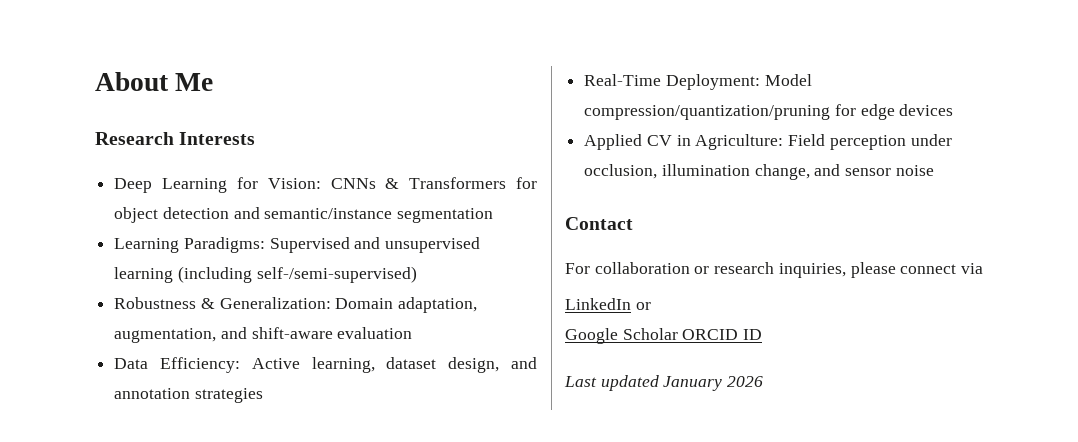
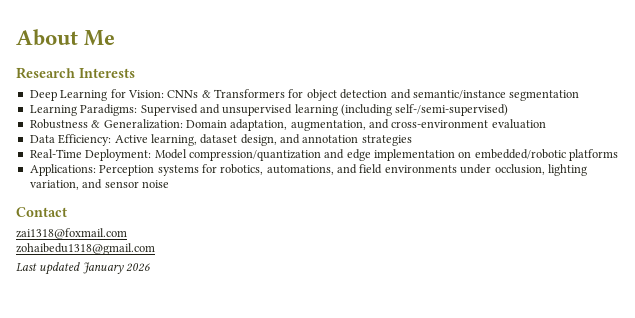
[251,327,333,339] shift-aware -> [391,120,489,128] cross-environment
[584,104,954,120] [584,134,952,150] [584,164,934,180] [565,217,633,230] [565,262,984,278] [565,298,651,310] [565,328,763,344] compression/quantization/pruning for edge devices // Applied CV in Agriculture: Field perception under occlusion, illumination change, and sensor noise // Contact // For collaboration or research inquiries, please connect via // LinkedIn or // Google Scholar ORCID ID -> [188,149,619,161] [29,164,587,176] [29,179,169,190] [16,207,67,217] [16,228,127,239] [16,243,155,255] compression/quantization and edge implementation on embedded/robotic platforms // Applications: Perception systems for robotics, automations, and field environments under occlusion, lighting variation, and sensor noise // Contact // zai1318@foxmail.com // zohaibedu1318@gmail.com

